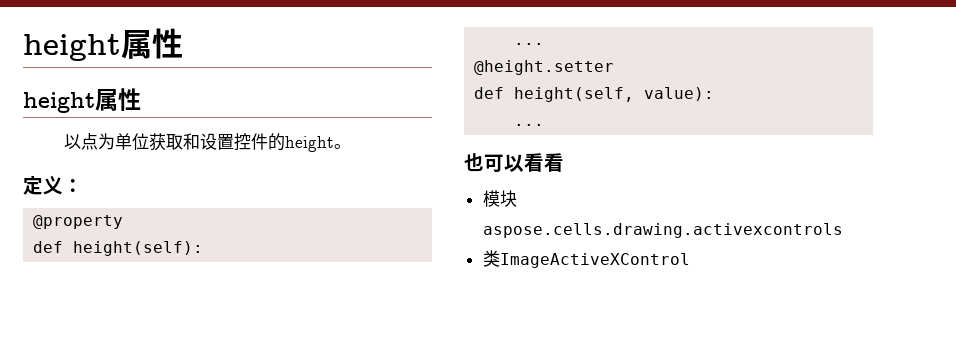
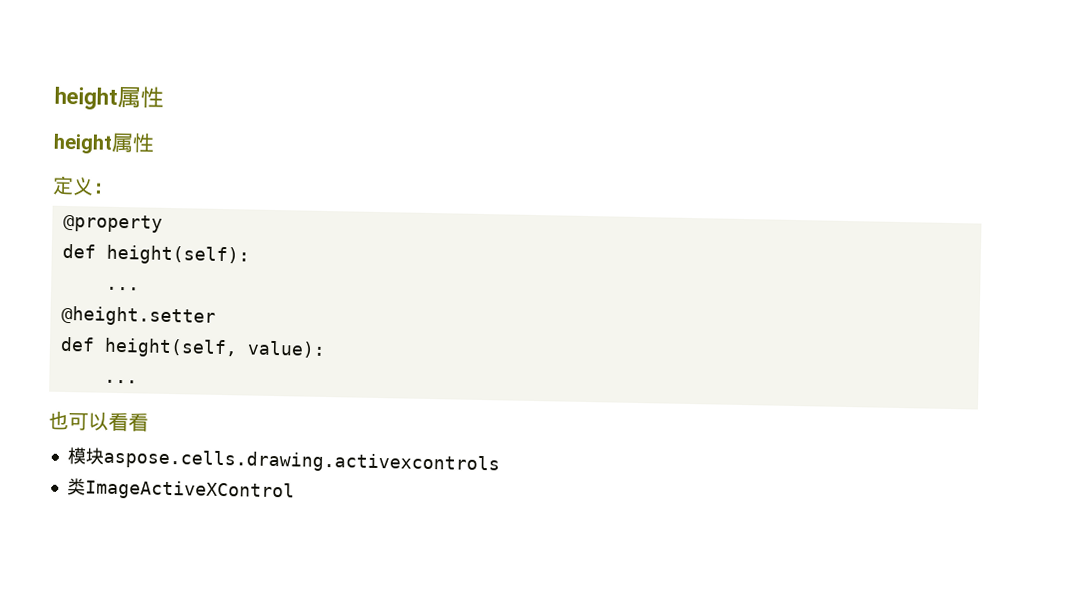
[64,133,352,152] // 以点为单位获取和设置控件的height。 -> (155, 143) none

